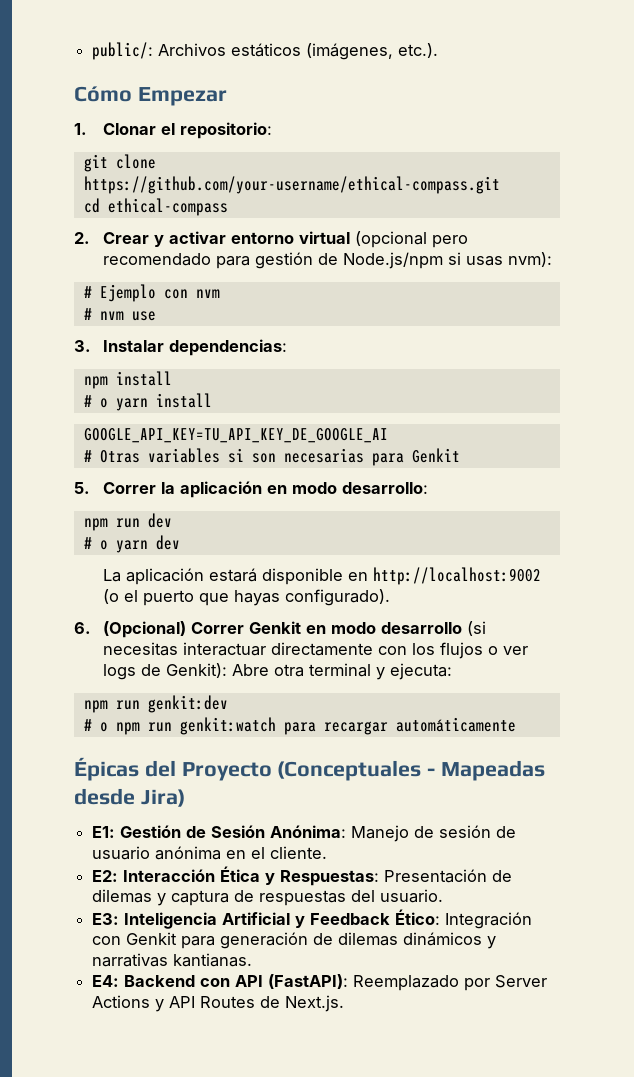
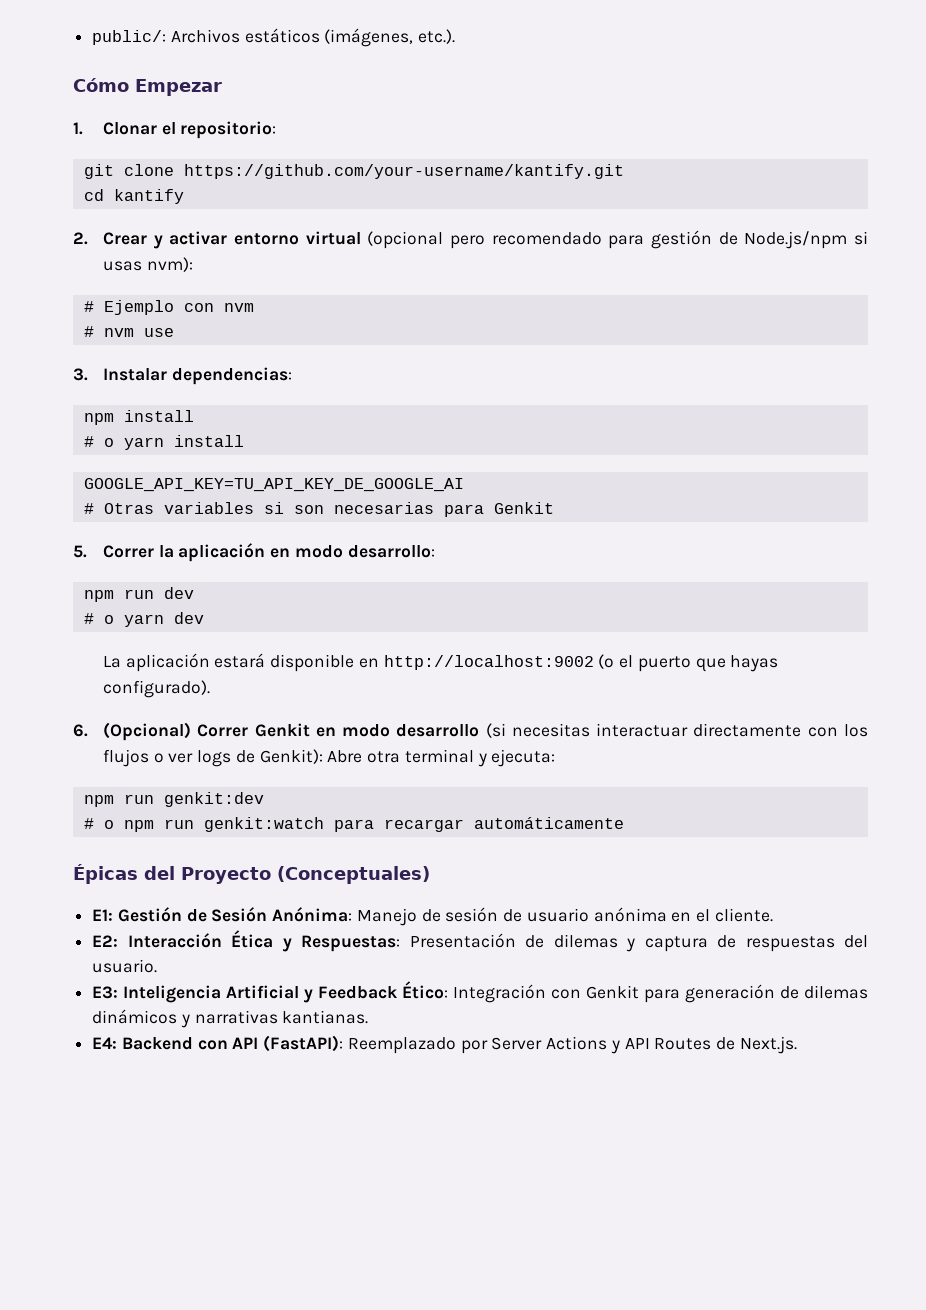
[83,176,500,194] https://github.com/your-username/ethical-compass.git -> [183,164,624,179] https://github.com/your-username/kantify.git
[107,198,228,216] ethical-compass -> [113,189,184,204] kantify
[277,760,546,781] [74,788,185,807] (Conceptuales - Mapeadas desde Jira) -> [277,866,430,884] (Conceptuales)

